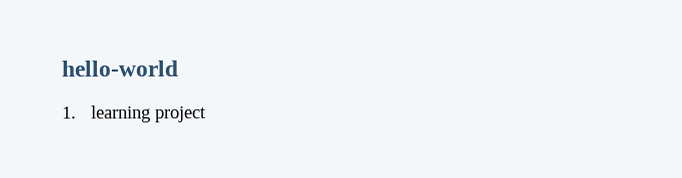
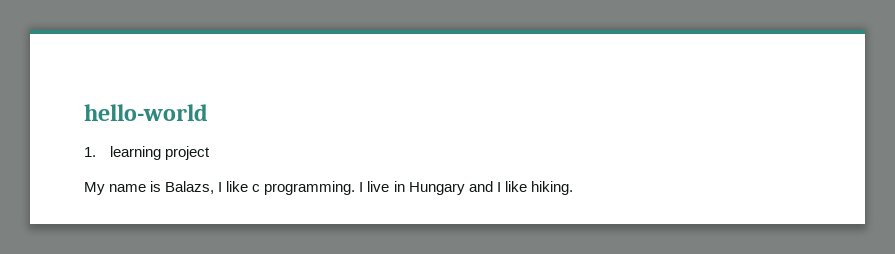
(207, 114) none -> [84,181,573,195] // My name is Balazs, I like c programming. I live in Hungary and I like hiking.

